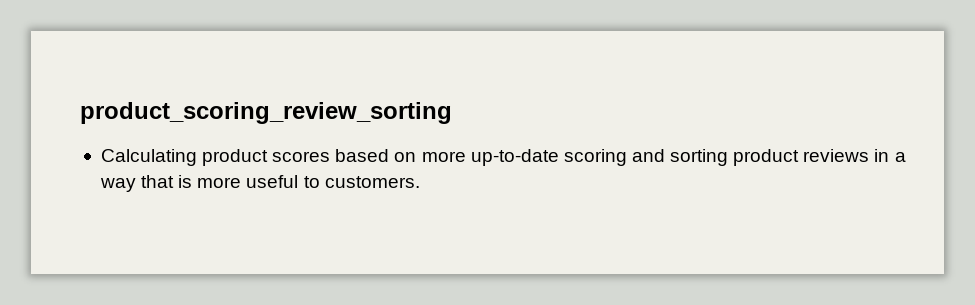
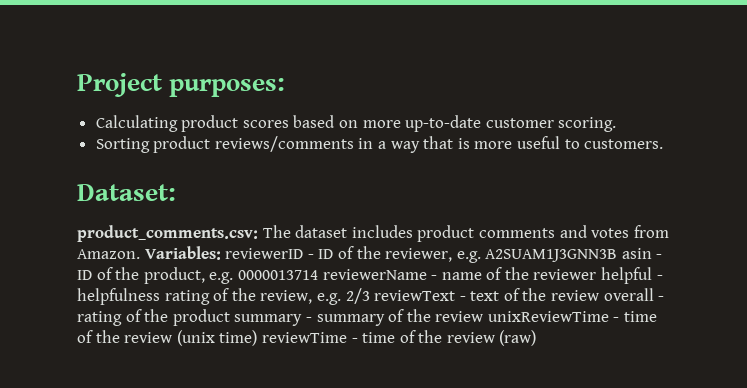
[80,102,452,124] product_scoring_review_sorting -> [77,73,286,97] Project purposes:
[563,149,870,166] scoring and sorting product reviews -> [485,117,617,132] [95,136,354,153] customer scoring. // Sorting product reviews/comments
(420, 182) none -> [77,184,176,201] [77,225,669,242] [77,246,663,263] [77,267,663,284] [77,288,665,305] [77,309,658,326] [77,330,537,346] // Dataset: // product_comments.csv: The dataset includes product comments and votes from Amazon. Variables: reviewerID - ID of the reviewer, e.g. A2SUAM1J3GNN3B asin - ID of the product, e.g. 0000013714 reviewerName - name of the reviewer helpful - helpfulness rating of the review, e.g. 2/3 reviewText - text of the review overall - rating of the product summary - summary of the review unixReviewTime - time of the review (unix time) reviewTime - time of the review (raw)

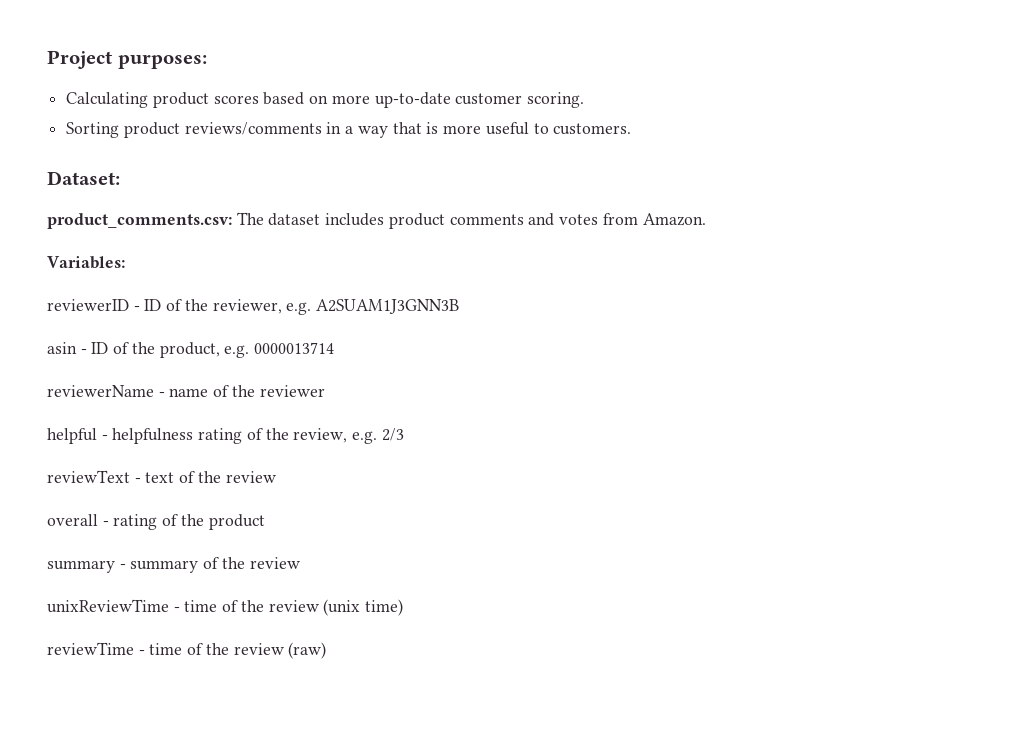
(140, 254) none -> (706, 219) //
(221, 253) none -> (125, 262) //
(618, 255) none -> (460, 306) //
(318, 275) none -> (335, 348) //
(597, 274) none -> (325, 391) //
(370, 296) none -> (404, 434) //
(600, 295) none -> (276, 477) //
(230, 317) none -> (265, 522) //
(484, 316) none -> (300, 563) //
(258, 338) none -> (404, 607) //

